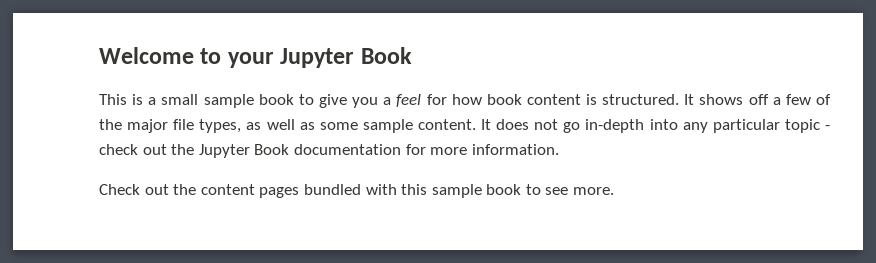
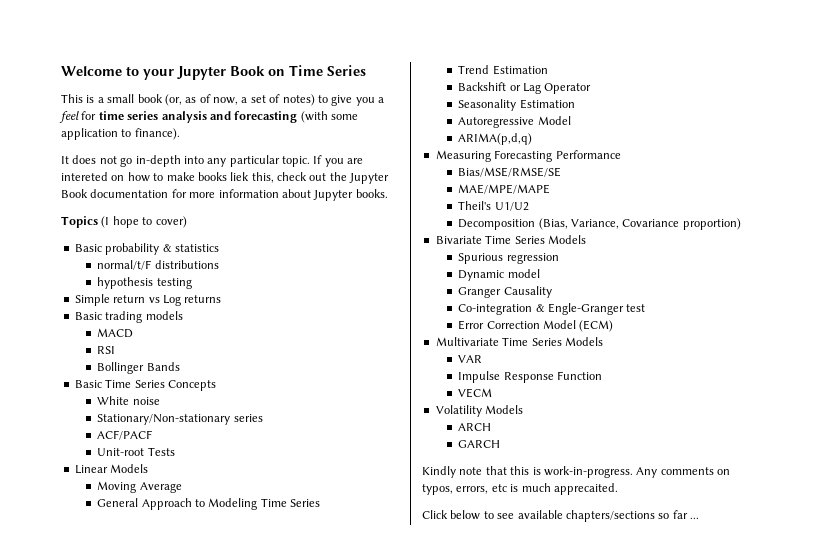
(412, 55) none -> [268,65,366,76] on Time Series
[203,94,294,108] sample book -> [137,94,315,106] book (or, as of now, a set of notes)
[451,94,831,105] [99,119,476,133] how book content is structured. It shows off a few of the major file types, as well as some sample content. -> [98,111,358,123] [61,128,180,140] time series analysis and forecasting (with some application to finance). //
[784,119,830,133] topic - -> [282,155,364,167] [61,172,274,183] topic. If you are intereted on how to make books liek this,
[471,144,559,155] [99,184,615,198] information. // Check out the content pages bundled with this sample book to see more. -> [218,189,388,201] [61,216,187,228] [74,243,219,255] [97,260,219,270] [97,277,192,289] [74,294,222,306] [74,311,183,323] [97,328,134,338] [97,346,116,354] [97,362,180,374] [74,379,216,391] [97,396,160,405] [97,414,263,425] [97,430,153,440] [97,447,175,456] [74,464,149,474] [97,481,182,493] [97,498,321,510] [458,65,548,75] [458,82,592,94] [458,99,575,111] [458,116,571,128] [458,133,533,145] [435,150,621,162] [458,167,562,177] [458,184,551,194] [458,201,529,211] [458,218,741,230] [435,235,586,244] [458,253,559,264] [458,269,540,281] [458,286,552,298] [458,303,646,315] [458,320,614,332] [435,337,603,346] [458,355,483,363] [458,371,603,383] [458,388,493,398] [435,405,524,417] [458,423,492,431] [458,440,501,448] [422,466,730,478] [422,483,618,495] [422,510,699,522] information about Jupyter books. // Topics (I hope to cover) // Basic probability & statistics // normal/t/F distributions // hypothesis testing // Simple return vs Log returns // Basic trading models // MACD // RSI // Bollinger Bands // Basic Time Series Concepts // White noise // Stationary/Non-stationary series // ACF/PACF // Unit-root Tests // Linear Models // Moving Average // General Approach to Modeling Time Series // Trend Estimation // Backshift or Lag Operator // Seasonality Estimation // Autoregressive Model // ARIMA(p,d,q) // Measuring Forecasting Performance // Bias/MSE/RMSE/SE // MAE/MPE/MAPE // Theil's U1/U2 // Decomposition (Bias, Variance, Covariance proportion) // Bivariate Time Series Models // Spurious regression // Dynamic model // Granger Causality // Co-integration & Engle-Granger test // Error Correction Model (ECM) // Multivariate Time Series Models // VAR // Impulse Response Function // VECM // Volatility Models // ARCH // GARCH // Kindly note that this is work-in-progress. Any comments on typos, errors, etc is much apprecaited. // Click below to see available chapters/sections so far ...

